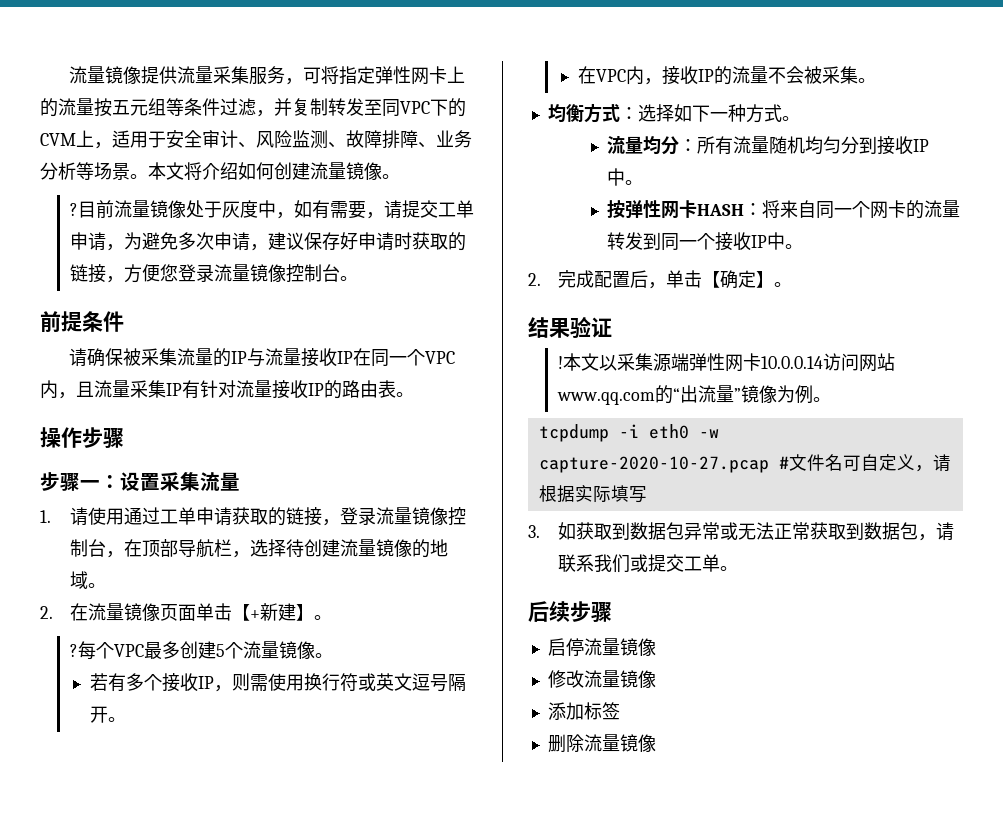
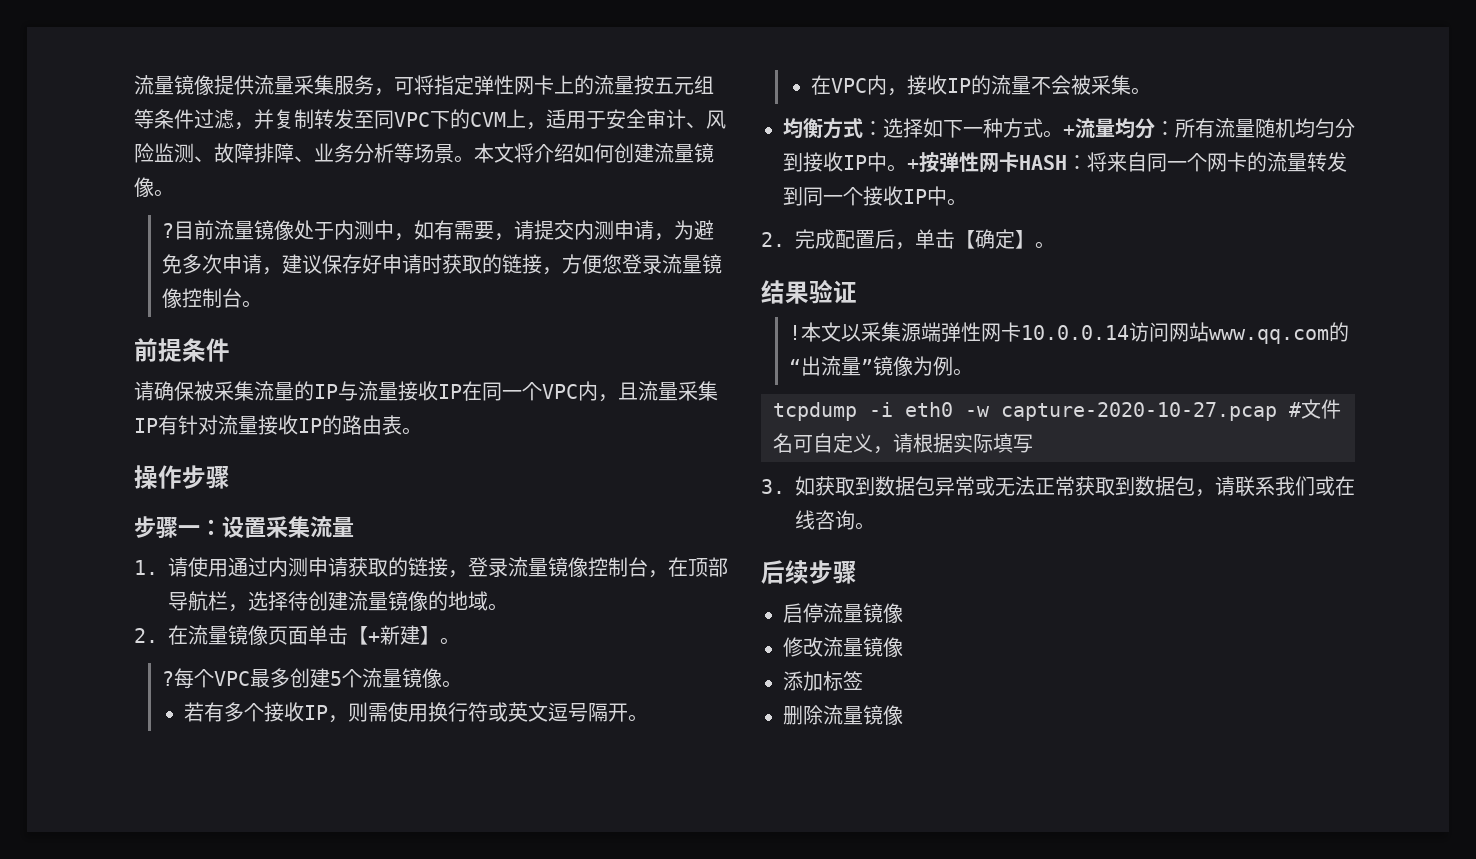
[221,200,258,218] 灰度 -> [334,220,375,240] 内测
[437,200,474,218] 工单 -> [574,220,615,240] 内测
[159,507,196,525] 工单 -> [268,557,308,577] 内测
(800, 118) // -> [1063,125,1075,136] +
(644, 182) // -> [907,159,919,170] +
[647,554,720,572] 提交工单 -> [1335,476,1355,496] [795,510,855,530] 在线咨询

